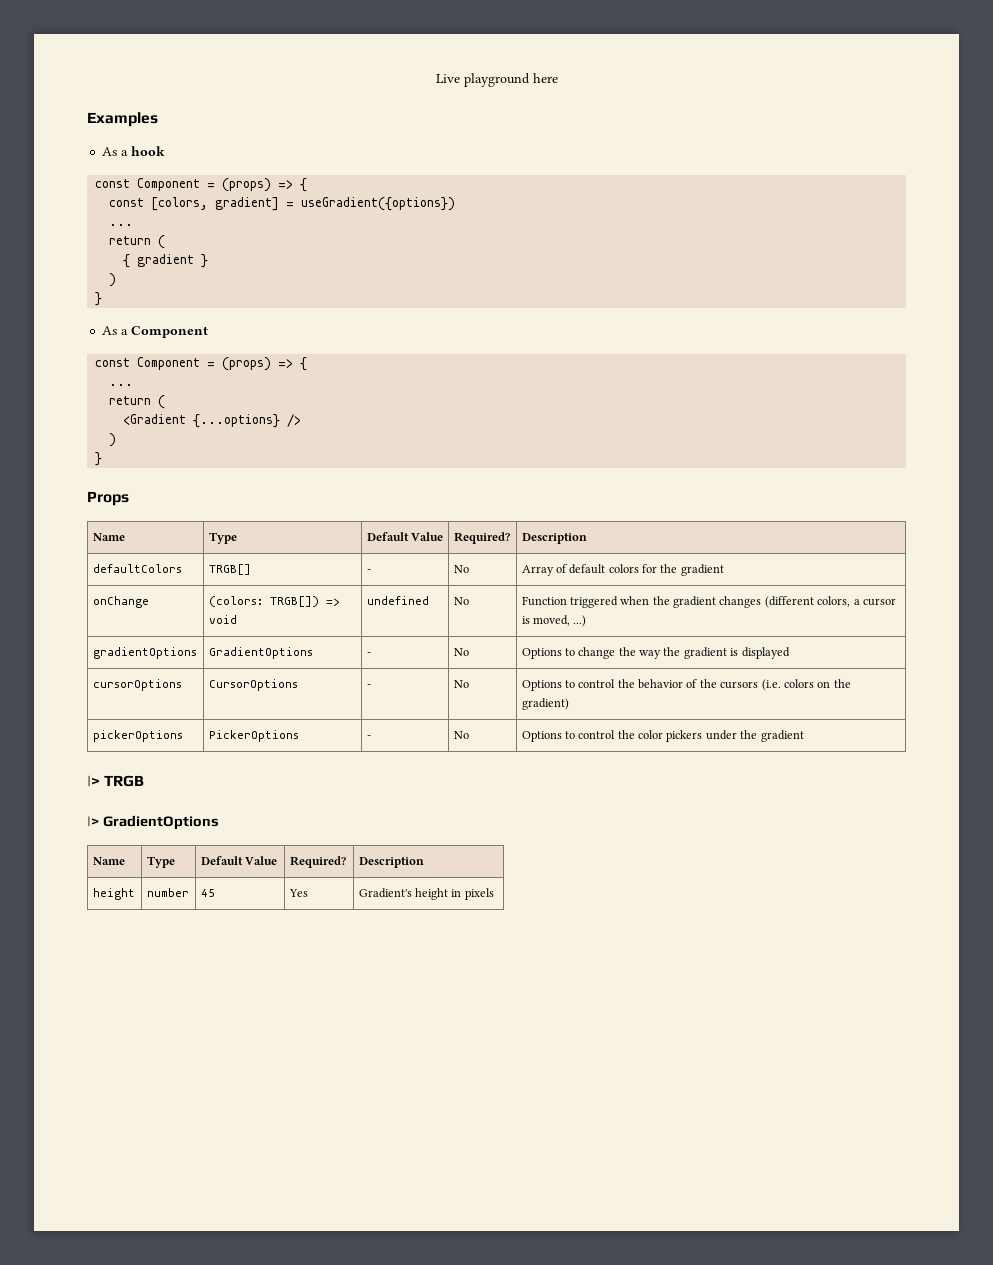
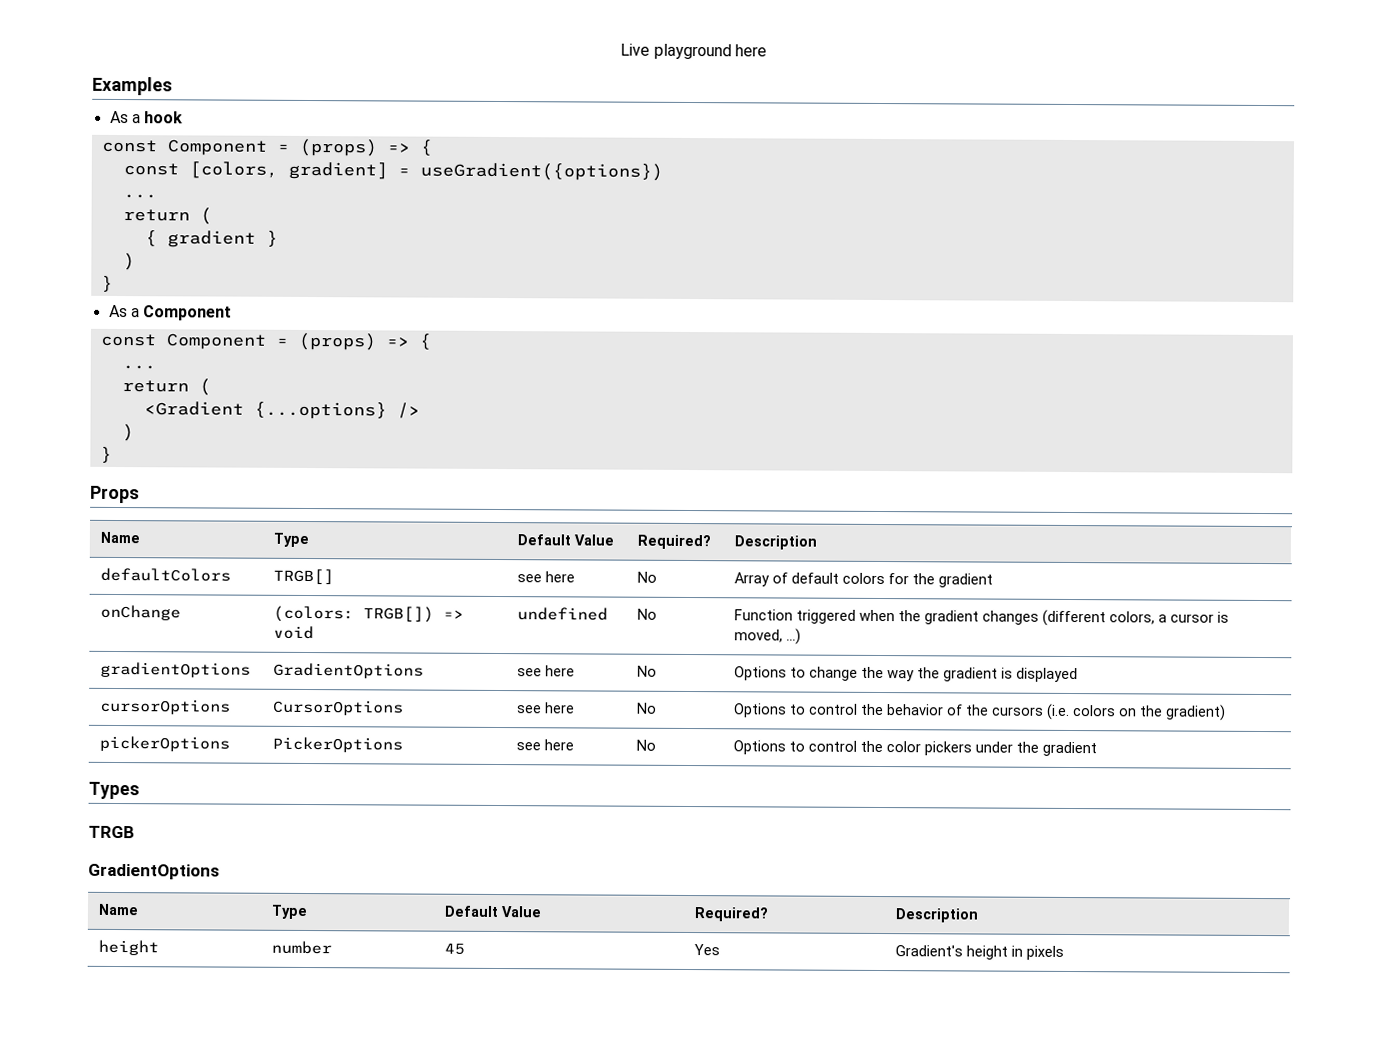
[366,569,371,573] - -> [517,571,576,583] see here
[366,652,371,656] - -> [517,665,576,677] see here
[366,684,371,688] - -> [517,702,576,714] see here
[366,735,371,739] - -> [516,739,575,751] see here
[87,775,100,787] |> -> [88,781,140,800] Types //
[87,816,99,827] |> -> (135, 832) none

